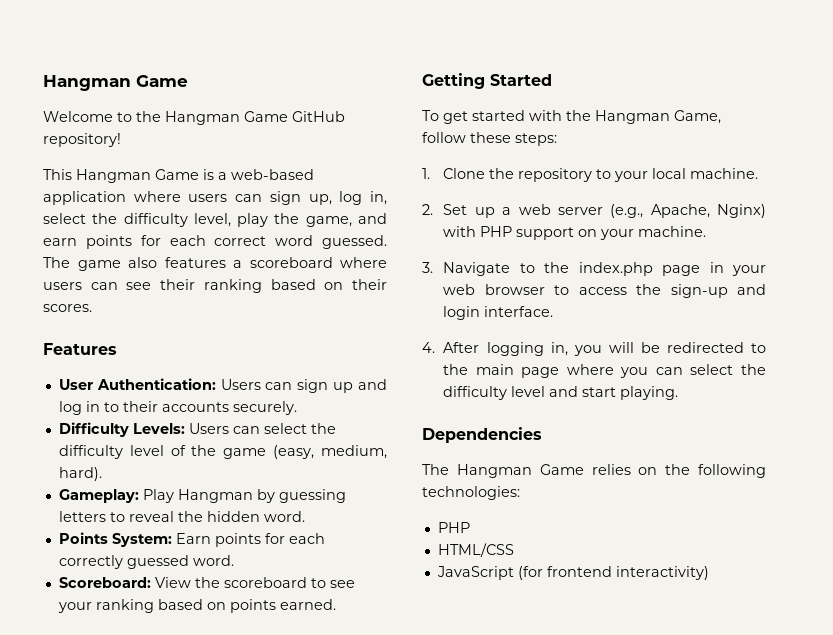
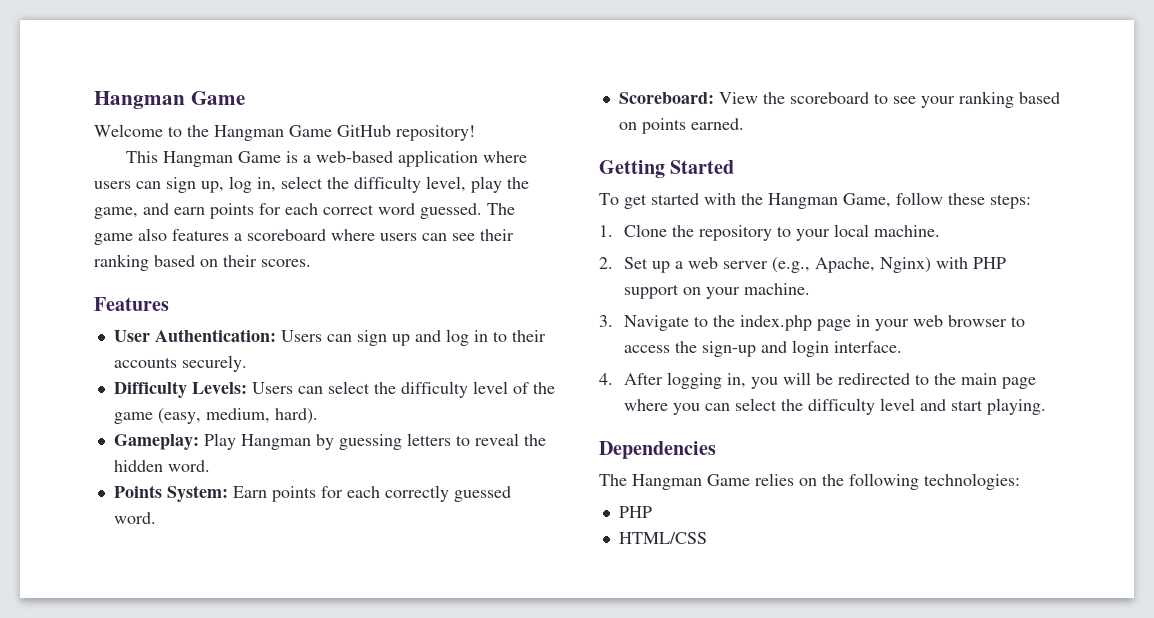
[436,566,709,580] // JavaScript (for frontend interactivity) -> (707, 538) none

